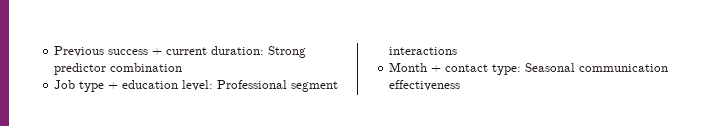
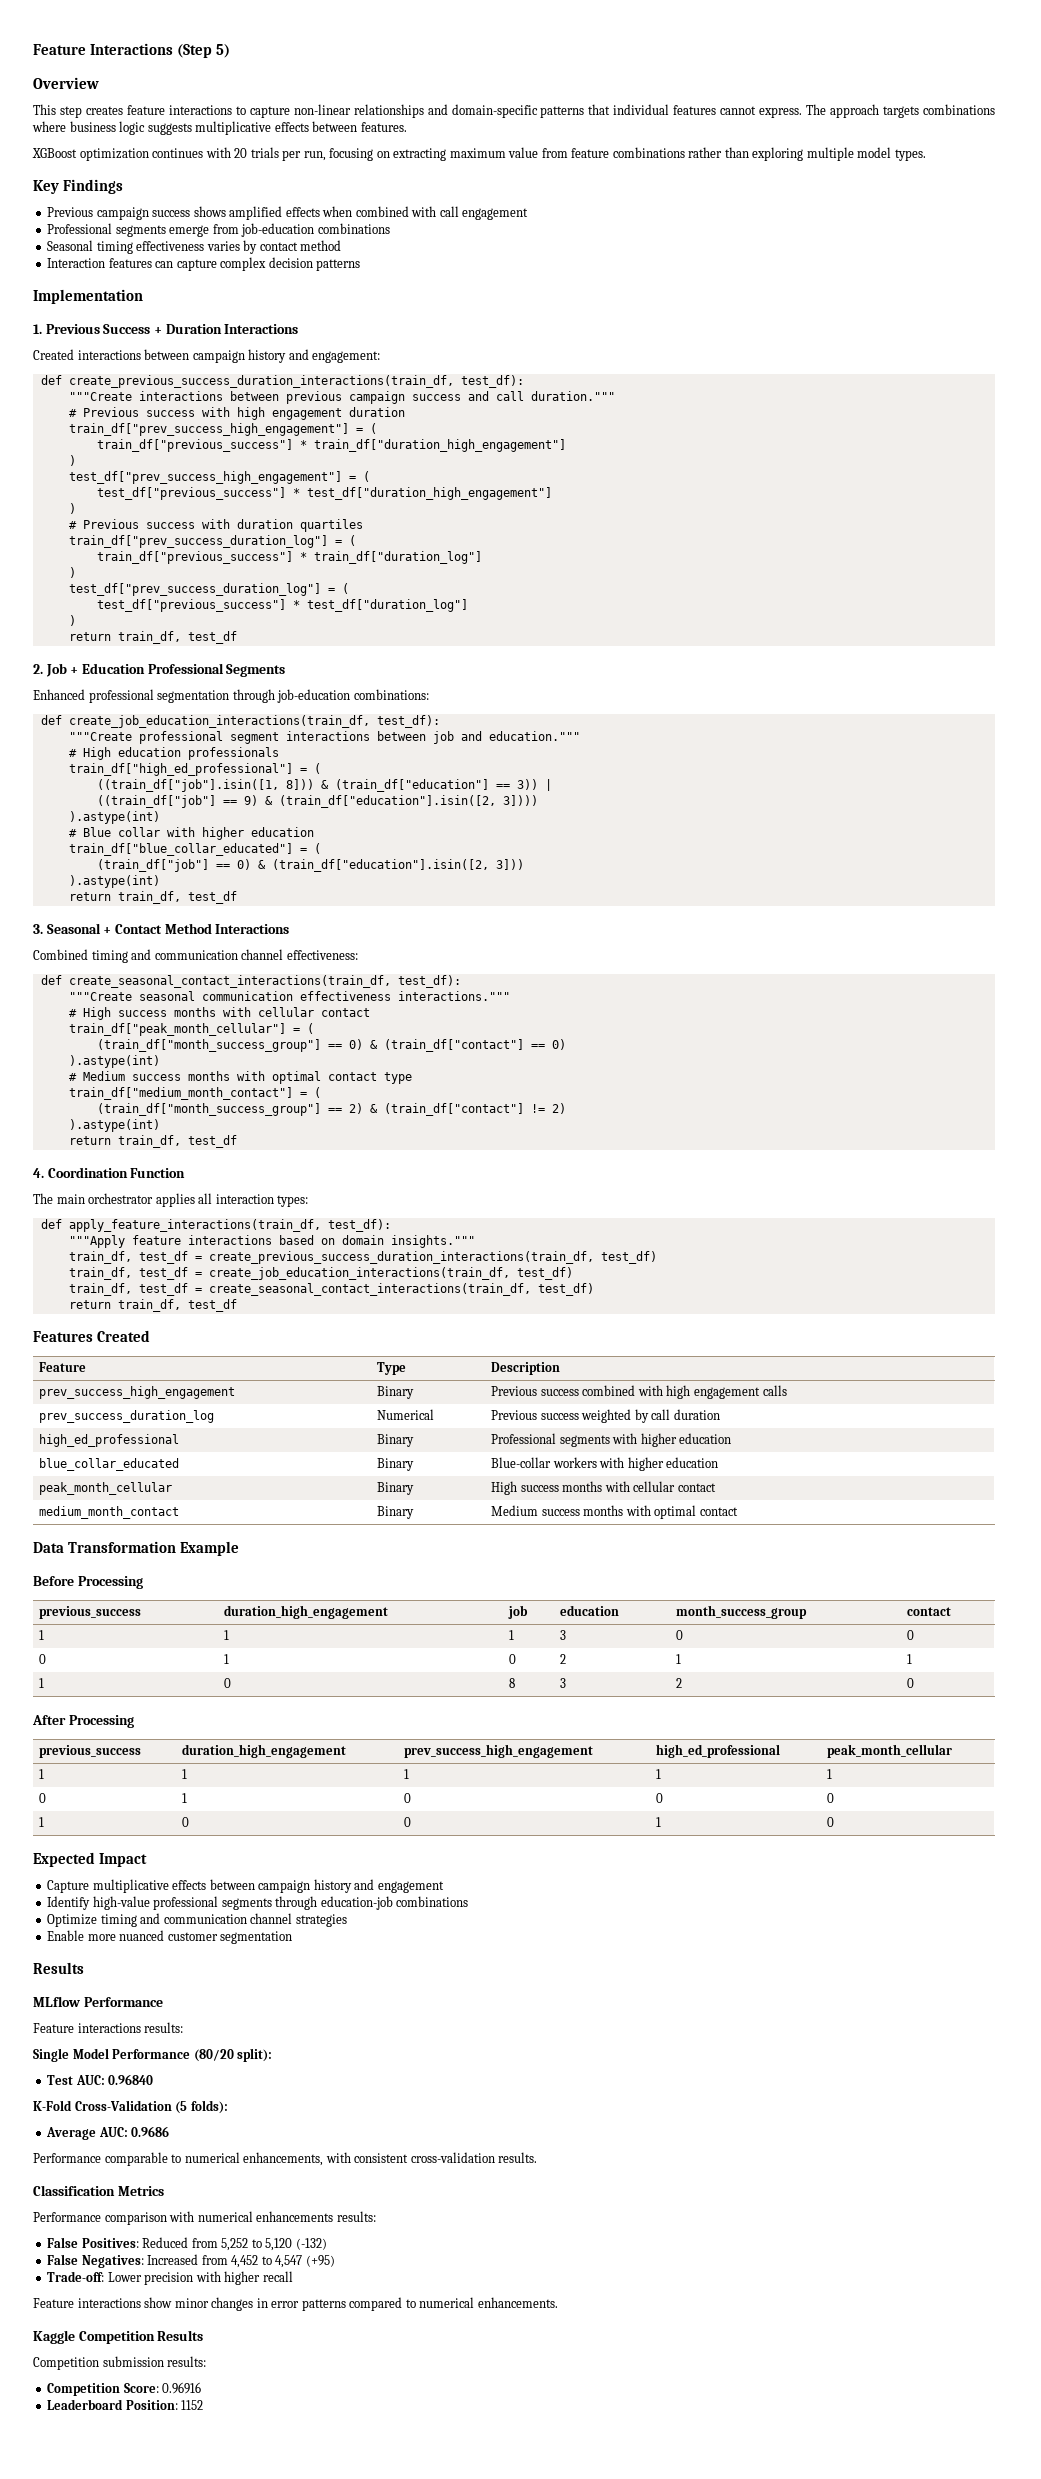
[54,46,307,58] [54,63,183,75] [54,80,339,92] [389,47,458,55] [389,62,669,75] [389,80,461,91] Previous success + current duration: Strong predictor combination // Job type + education level: Professional segment interactions // Month + contact type: Seasonal communication effectiveness -> [33,43,231,58] [33,77,99,89] [33,104,996,118] [32,121,407,135] [32,147,926,161] [33,179,123,194] [47,206,529,220] [47,223,390,237] [47,240,342,254] [47,257,361,271] [33,289,143,304] [33,324,299,334] [33,349,381,363] [40,375,524,388] [68,391,615,404] [68,407,405,420] [68,423,377,436] [96,439,566,452] [68,455,76,466] [68,471,370,484] [96,487,552,500] [68,503,76,514] [68,519,363,532] [68,535,356,548] [96,551,482,564] [68,567,76,578] [68,583,349,596] [96,599,468,612] [68,615,76,626] [68,631,237,644] [33,663,286,677] [33,689,429,703] [40,715,440,728] [68,731,580,744] [68,747,279,760] [68,763,321,776] [96,779,552,792] [96,795,538,808] [68,811,160,824] [68,827,314,840] [68,843,321,856] [96,859,524,872] [68,875,160,888] [68,891,237,904] [33,923,290,934] [33,949,358,963] [40,975,461,988] [68,991,510,1001] [68,1007,370,1020] [68,1023,314,1036] [96,1039,566,1052] [68,1055,160,1068] [68,1071,412,1084] [68,1087,321,1100] [96,1103,566,1116] [68,1119,160,1132] [68,1135,237,1148] [33,1167,186,1178] [33,1193,309,1207] [40,1219,391,1232] [68,1235,475,1248] [68,1251,657,1264] [68,1267,573,1280] [68,1283,594,1296] [68,1299,237,1312] [33,1330,150,1342] [39,1362,87,1372] [377,1362,407,1375] [491,1362,561,1375] [39,1386,236,1399] [377,1386,415,1399] [491,1385,787,1399] [39,1410,215,1423] [377,1409,435,1420] [491,1409,720,1423] [39,1434,180,1447] [377,1434,415,1447] [491,1433,732,1447] [39,1458,180,1471] [377,1458,415,1471] [491,1457,719,1471] [39,1482,173,1495] [377,1482,415,1495] [491,1481,716,1495] [39,1506,180,1519] [377,1506,415,1519] [491,1505,738,1519] [33,1541,239,1556] [33,1576,143,1589] [39,1606,142,1619] [224,1605,389,1619] [508,1605,529,1619] [560,1605,620,1616] [676,1605,808,1619] [907,1607,952,1616] [39,1630,45,1640] [224,1630,230,1640] [509,1630,515,1640] [560,1630,567,1640] [676,1630,684,1640] [907,1630,915,1640] [39,1654,47,1664] [224,1654,230,1664] [509,1654,517,1664] [560,1654,567,1664] [676,1654,682,1664] [907,1654,913,1664] [39,1678,45,1688] [224,1678,232,1688] [509,1678,516,1688] [560,1678,567,1688] [676,1678,683,1688] [907,1678,915,1688] [32,1715,134,1728] [39,1745,142,1758] [182,1744,347,1758] [404,1744,594,1758] [656,1744,781,1758] [827,1744,953,1758] [39,1769,45,1779] [182,1769,188,1779] [404,1769,410,1779] [656,1769,662,1779] [827,1769,833,1779] [39,1793,47,1803] [182,1793,188,1803] [404,1793,412,1803] [656,1793,664,1803] [827,1793,835,1803] [39,1817,45,1827] [182,1817,190,1827] [404,1817,412,1827] [656,1817,662,1827] [827,1817,835,1827] [33,1852,147,1867] [47,1879,444,1893] [47,1896,469,1910] [47,1913,347,1927] [47,1930,293,1944] [33,1962,84,1974] [33,1996,163,2007] [33,2022,184,2033] [33,2048,273,2062] [47,2074,154,2085] [33,2100,228,2114] [46,2126,170,2140] [33,2152,538,2166] [33,2185,164,2196] [33,2211,376,2225] [47,2237,327,2251] [47,2254,335,2268] [47,2271,293,2285] [33,2297,558,2311] [33,2330,204,2344] [33,2356,207,2370] [47,2382,202,2396] [47,2399,204,2410] Feature Interactions (Step 5) // Overview // This step creates feature interactions to capture non-linear relationships and domain-specific patterns that individual features cannot express. The approach targets combinations where business logic suggests multiplicative effects between features. // XGBoost optimization continues with 20 trials per run, focusing on extracting maximum value from feature combinations rather than exploring multiple model types. // Key Findings // Previous campaign success shows amplified effects when combined with call engagement // Professional segments emerge from job-education combinations // Seasonal timing effectiveness varies by contact method // Interaction features can capture complex decision patterns // Implementation // 1. Previous Success + Duration Interactions // Created interactions between campaign history and engagement: // def create_previous_success_duration_interactions(train_df, test_df): // """Create interactions between previous campaign success and call duration.""" // # Previous success with high engagement duration // train_df["prev_success_high_engagement"] = ( // train_df["previous_success"] * train_df["duration_high_engagement"] // ) // test_df["prev_success_high_engagement"] = ( // test_df["previous_success"] * test_df["duration_high_engagement"] // ) // # Previous success with duration quartiles // train_df["prev_success_duration_log"] = ( // train_df["previous_success"] * train_df["duration_log"] // ) // test_df["prev_success_duration_log"] = ( // test_df["previous_success"] * test_df["duration_log"] // ) // return train_df, test_df // 2. Job + Education Professional Segments // Enhanced professional segmentation through job-education combinations: // def create_job_education_interactions(train_df, test_df): // """Create professional segment interactions between job and education.""" // # High education professionals // train_df["high_ed_professional"] = ( // ((train_df["job"].isin([1, 8])) & (train_df["education"] == 3)) | // ((train_df["job"] == 9) & (train_df["education"].isin([2, 3]))) // ).astype(int) // # Blue collar with higher education // train_df["blue_collar_educated"] = ( // (train_df["job"] == 0) & (train_df["education"].isin([2, 3])) // ).astype(int) // return train_df, test_df // 3. Seasonal + Contact Method Interactions // Combined timing and communication channel effectiveness: // def create_seasonal_contact_interactions(train_df, test_df): // """Create seasonal communication effectiveness interactions.""" // # High success months with cellular contact // train_df["peak_month_cellular"] = ( // (train_df["month_success_group"] == 0) & (train_df["contact"] == 0) // ).astype(int) // # Medium success months with optimal contact type // train_df["medium_month_contact"] = ( // (train_df["month_success_group"] == 2) & (train_df["contact"] != 2) // ).astype(int) // return train_df, test_df // 4. Coordination Function // The main orchestrator applies all interaction types: // def apply_feature_interactions(train_df, test_df): // """Apply feature interactions based on domain insights.""" // train_df, test_df = create_previous_success_duration_interactions(train_df, test_df) // train_df, test_df = create_job_education_interactions(train_df, test_df) // train_df, test_df = create_seasonal_contact_interactions(train_df, test_df) // return train_df, test_df // Features Created // Feature | Type | Description // prev_success_high_engagement | Binary | Previous success combined with high engagement calls // prev_success_duration_log | Numerical | Previous success weighted by call duration // high_ed_professional | Binary | Professional segments with higher education // blue_collar_educated | Binary | Blue-collar workers with higher education // peak_month_cellular | Binary | High success months with cellular contact // medium_month_contact | Binary | Medium success months with optimal contact // Data Transformation Example // Before Processing // previous_success | duration_high_engagement | job | education | month_success_group | contact // 1 | 1 | 1 | 3 | 0 | 0 // 0 | 1 | 0 | 2 | 1 | 1 // 1 | 0 | 8 | 3 | 2 | 0 // After Processing // previous_success | duration_high_engagement | prev_success_high_engagement | high_ed_professional | peak_month_cellular // 1 | 1 | 1 | 1 | 1 // 0 | 1 | 0 | 0 | 0 // 1 | 0 | 0 | 1 | 0 // Expected Impact // Capture multiplicative effects between campaign history and engagement // Identify high-value professional segments through education-job combinations // Optimize timing and communication channel strategies // Enable more nuanced customer segmentation // Results // MLflow Performance // Feature interactions results: // Single Model Performance (80/20 split): // Test AUC: 0.96840 // K-Fold Cross-Validation (5 folds): // Average AUC: 0.9686 // Performance comparable to numerical enhancements, with consistent cross-validation results. // Classification Metrics // Performance comparison with numerical enhancements results: // False Positives: Reduced from 5,252 to 5,120 (-132) // False Negatives: Increased from 4,452 to 4,547 (+95) // Trade-off: Lower precision with higher recall // Feature interactions show minor changes in error patterns compared to numerical enhancements. // Kaggle Competition Results // Competition submission results: // Competition Score: 0.96916 // Leaderboard Position: 1152

